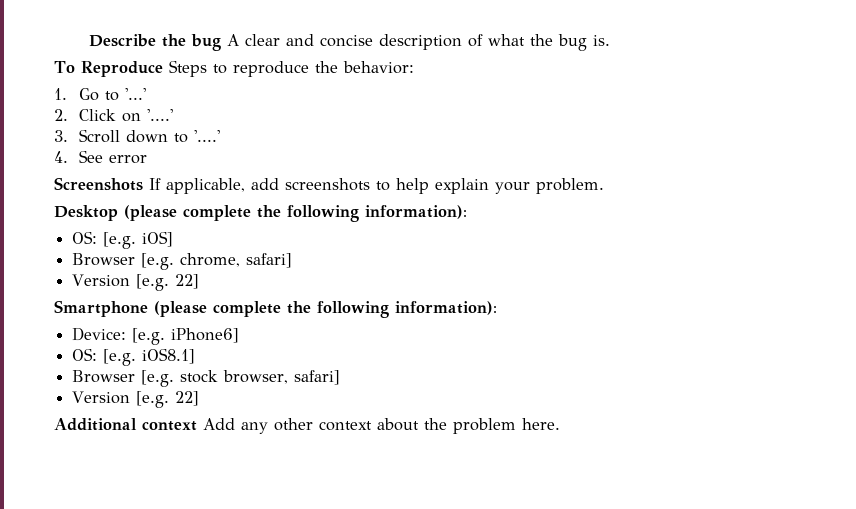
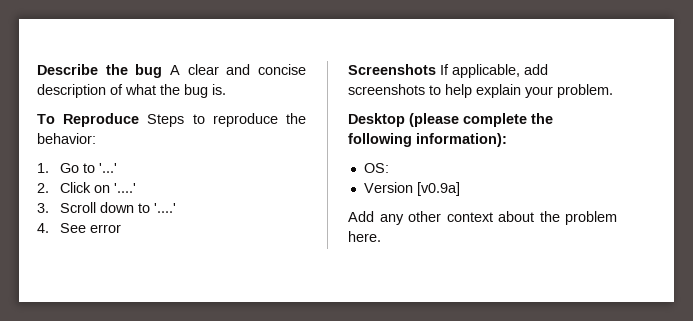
[103,231,174,249] [72,253,293,270] [72,274,200,291] [54,300,497,318] [72,327,240,345] [72,348,196,366] [72,370,341,387] [72,391,200,408] [54,418,197,431] [e.g. iOS] // Browser [e.g. chrome, safari] // Version [e.g. 22] // Smartphone (please complete the following information): // Device: [e.g. iPhone6] // OS: [e.g. iOS8.1] // Browser [e.g. stock browser, safari] // Version [e.g. 22] // Additional context -> [363,182,460,196] // Version [v0.9a] //

